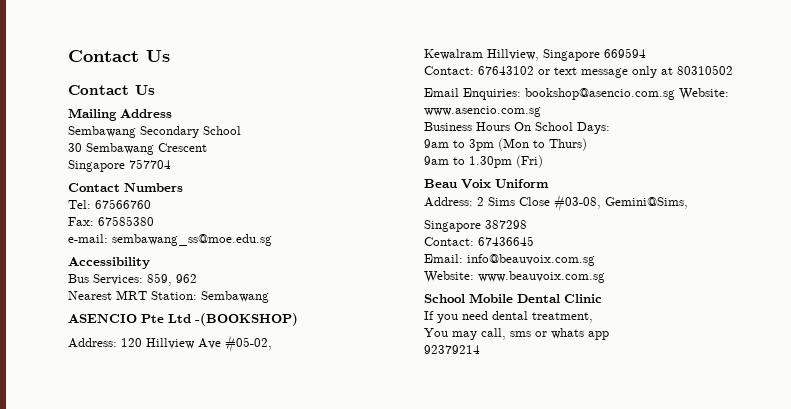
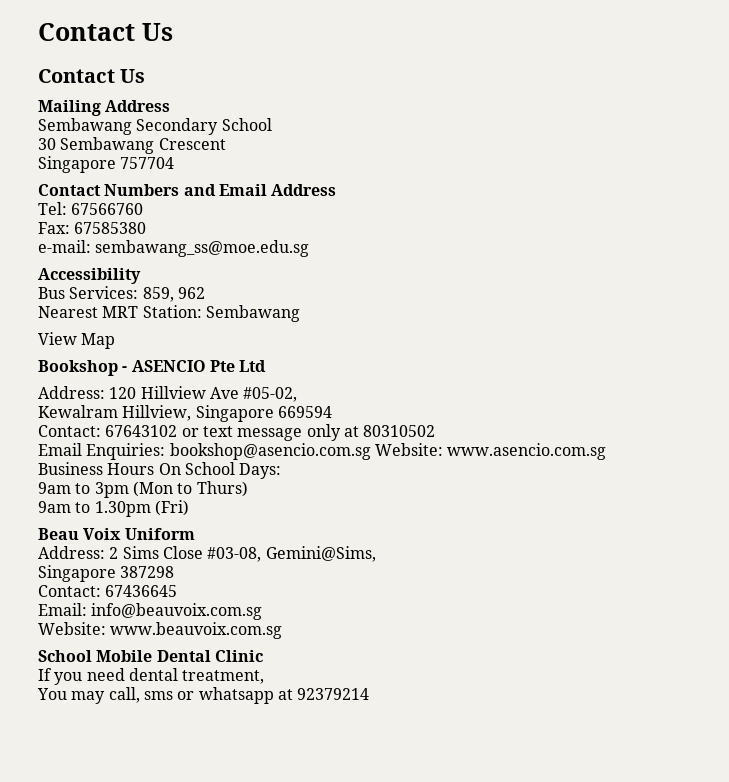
(183, 187) none -> [183,184,337,196] and Email Address
(269, 297) none -> [38,332,116,349] [38,360,128,376] View Map // Bookshop -
[195,313,298,326] -(BOOKSHOP) -> (267, 366) none
[551,328,609,340] whats app // -> [198,687,293,704] whatsapp at

